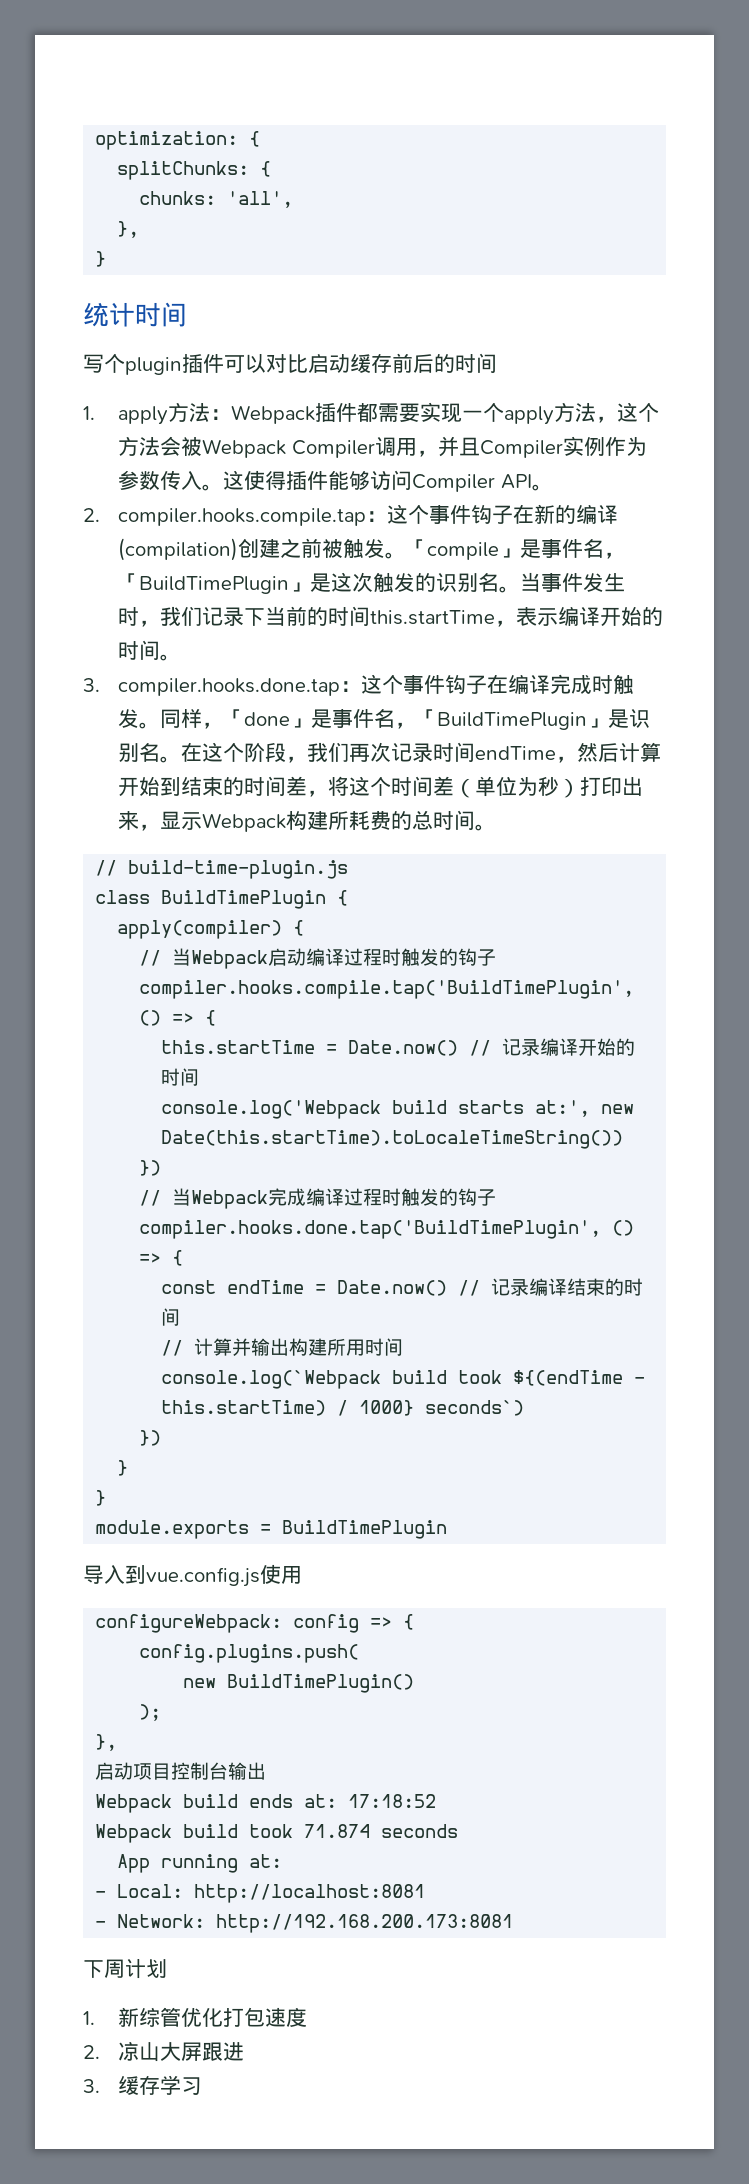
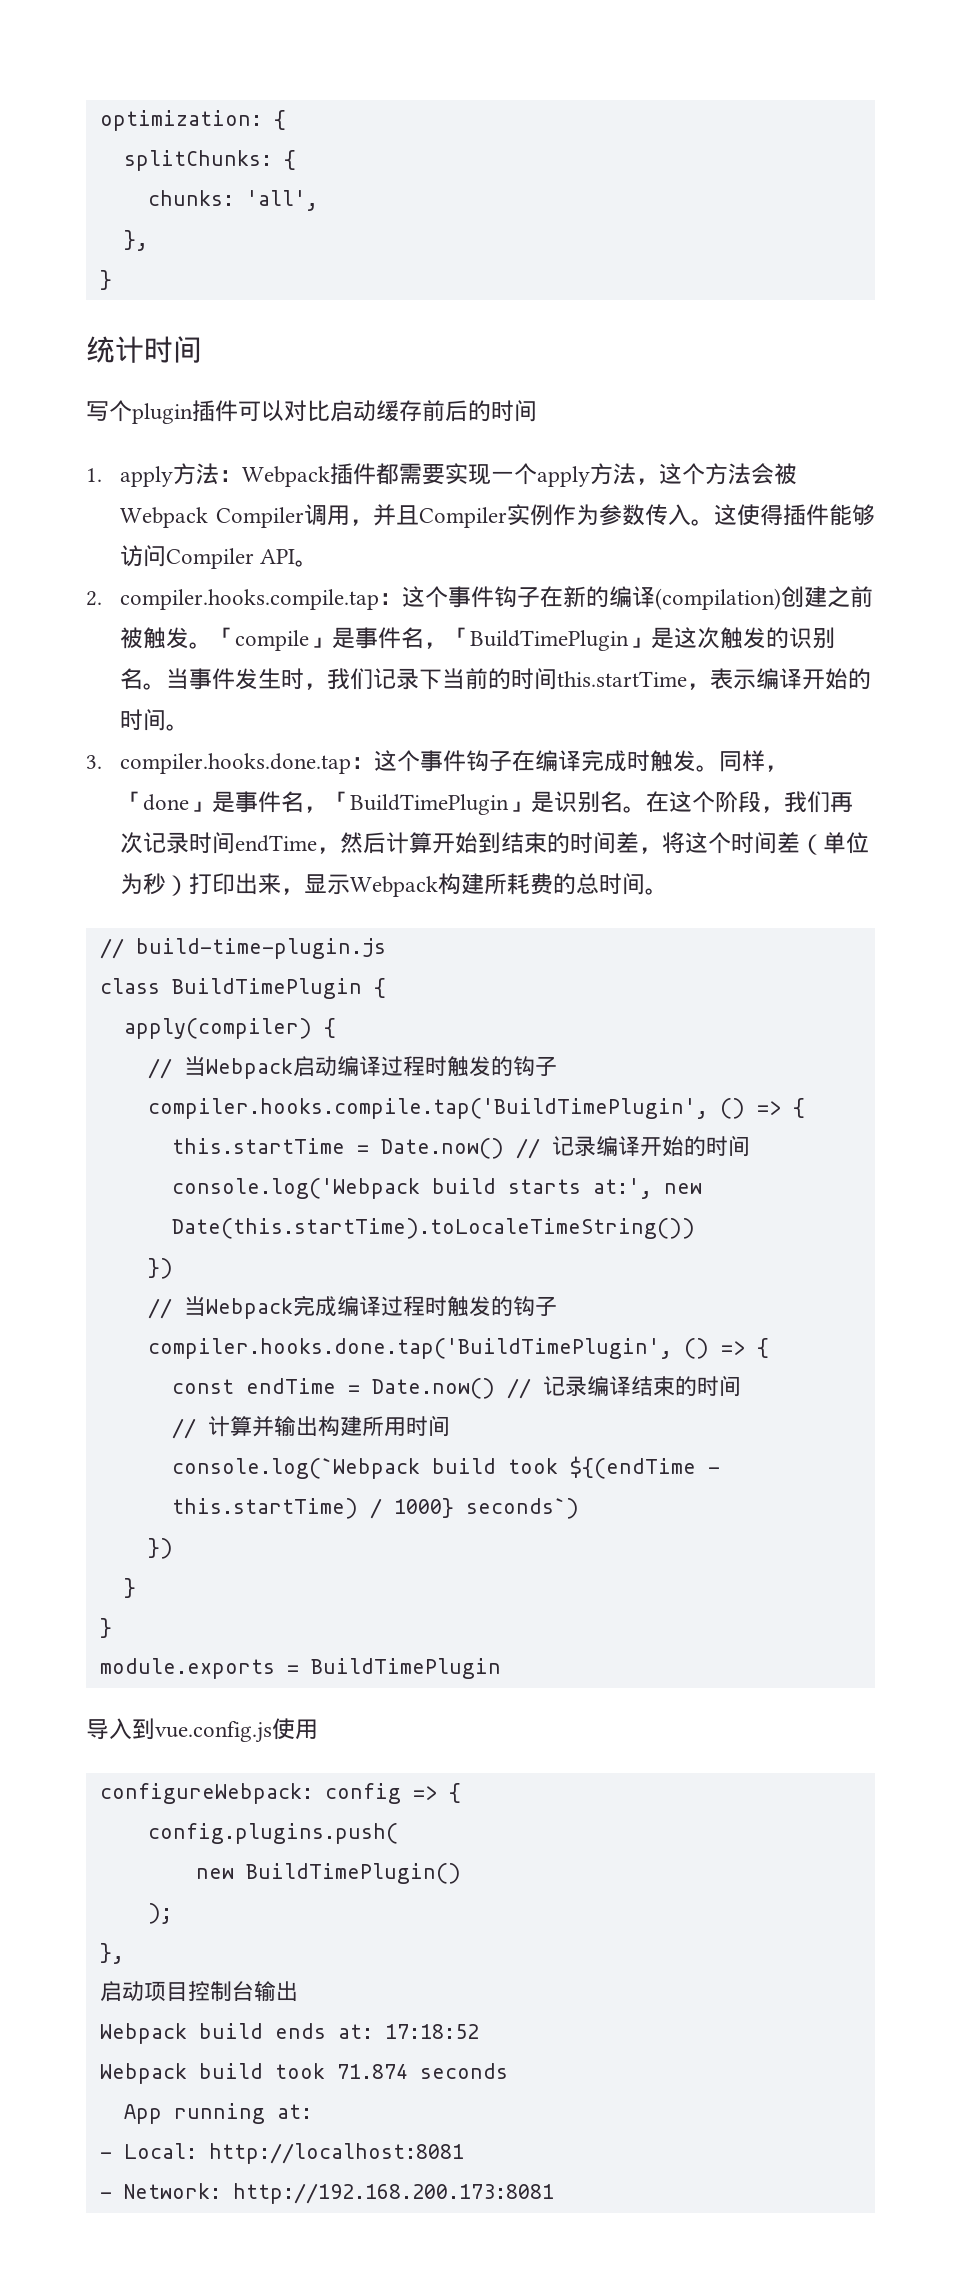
[83,1959,167,1979] [83,2007,308,2027] [83,2042,245,2062] [83,2075,203,2095] // 下周计划 // 1.新综管优化打包速度 // 2.凉山大屏跟进 // 3.缓存学习 -> (554, 2193) none

